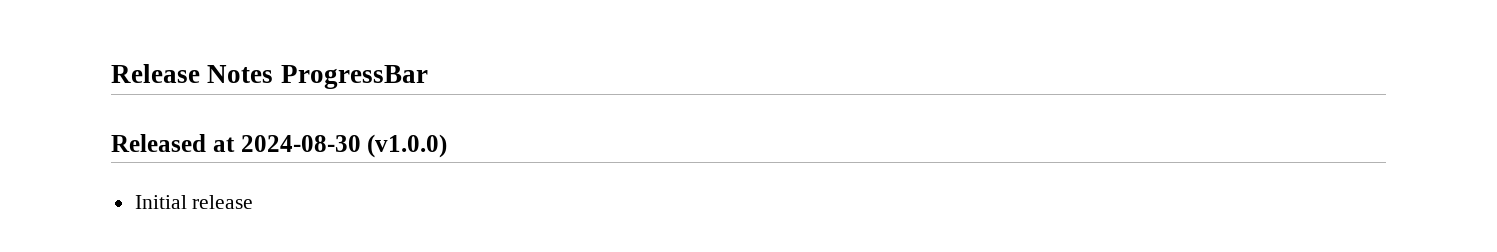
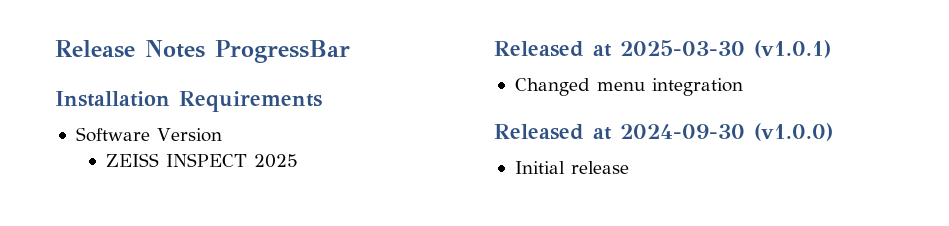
[111,134,361,152] Released at 2024-08-30 -> [55,91,322,112] [75,127,222,142] [106,153,299,168] [494,40,831,58] [514,78,743,96] [494,124,745,140] Installation Requirements // Software Version // ZEISS INSPECT 2025 // Released at 2025-03-30 (v1.0.1) // Changed menu integration // Released at 2024-09-30

